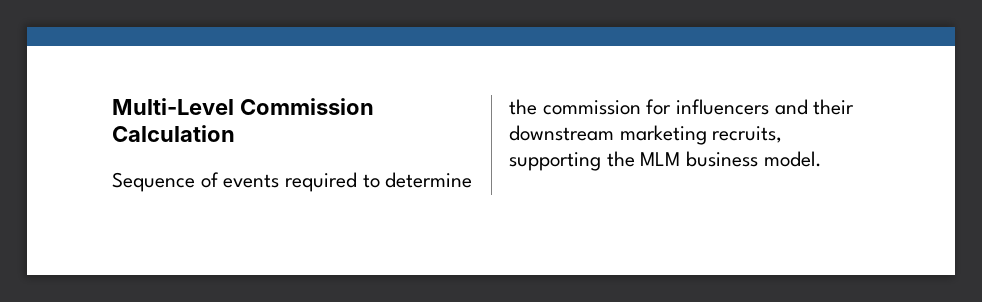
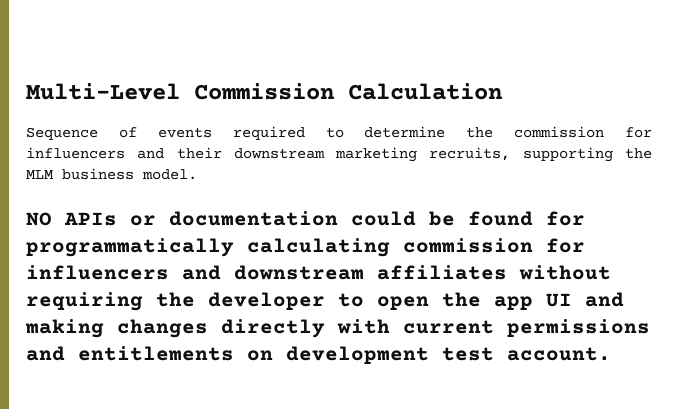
(822, 159) none -> [26,211,585,226] [26,238,585,257] [26,265,611,280] [26,292,624,311] [25,319,650,338] [26,346,611,364] // NO APIs or documentation could be found for programmatically calculating commission for influencers and downstream affiliates without requiring the developer to open the app UI and making changes directly with current permissions and entitlements on development test account.

